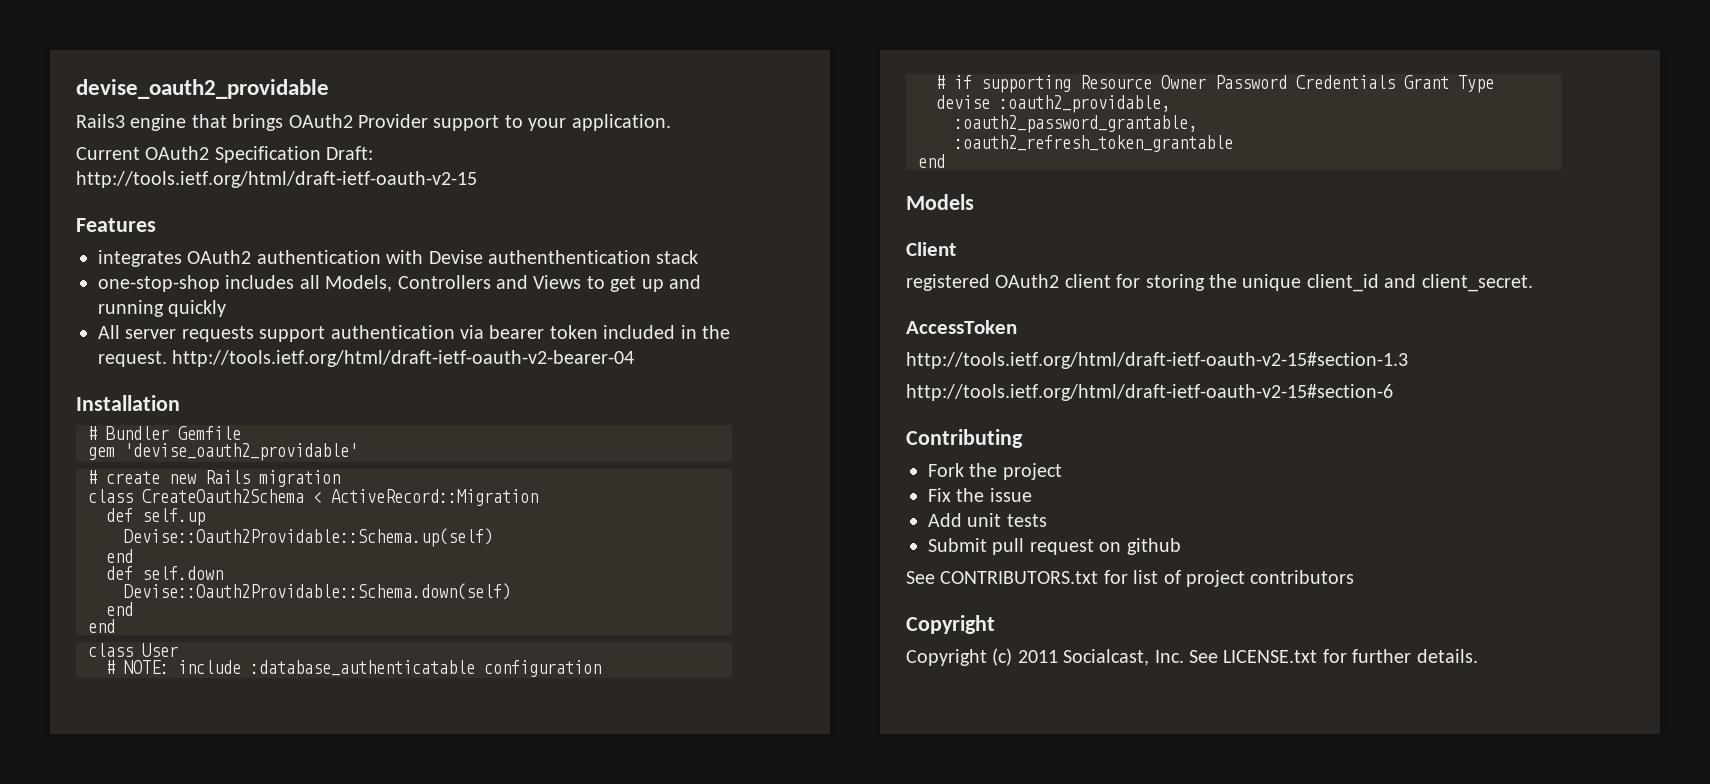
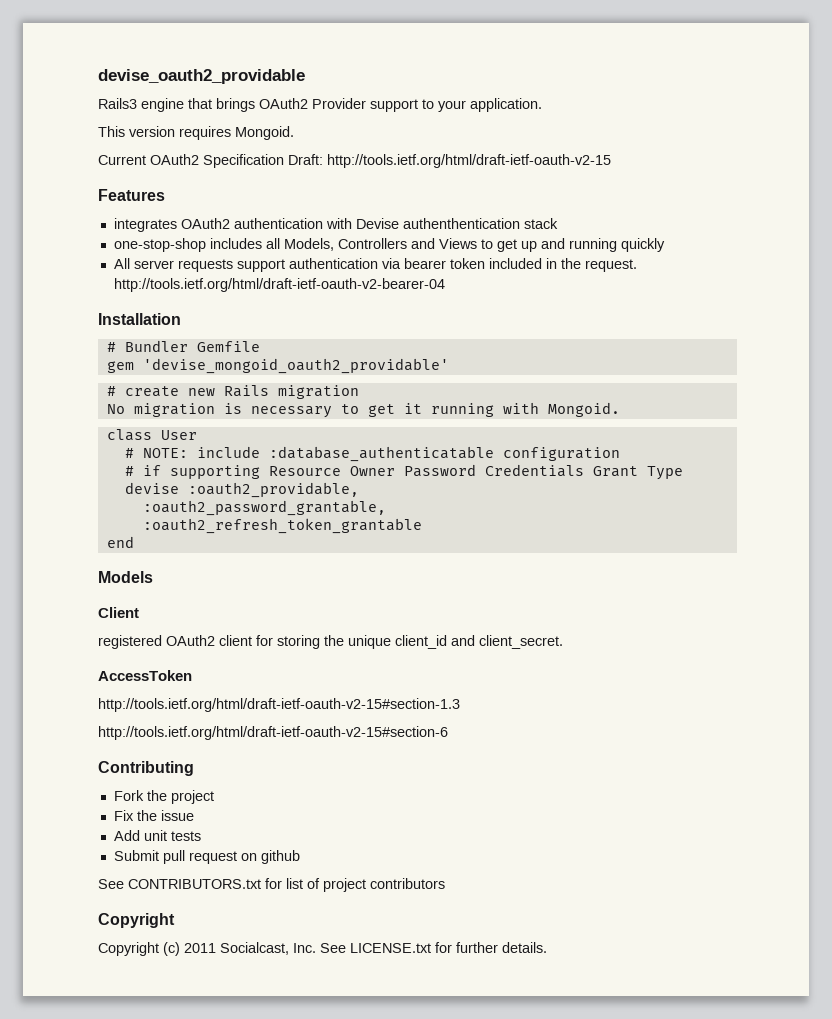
(671, 122) none -> [98,126,294,140] // This version requires Mongoid.
[124,443,358,461] 'devise_oauth2_providable' -> [142,358,449,374] 'devise_mongoid_oauth2_providable'
[88,489,538,506] [106,508,205,526] [124,528,493,547] [106,549,133,563] [106,566,223,580] [124,583,511,600] [106,602,133,616] [88,619,115,633] class CreateOauth2Schema < ActiveRecord::Migration // def self.up // Devise::Oauth2Providable::Schema.up(self) // end // def self.down // Devise::Oauth2Providable::Schema.down(self) // end // end -> [106,402,620,418] No migration is necessary to get it running with Mongoid.

